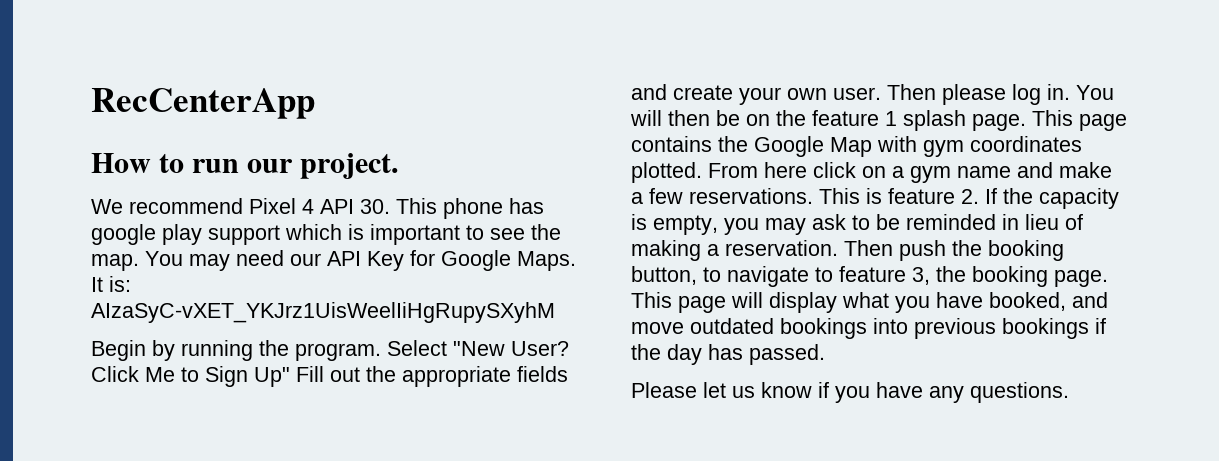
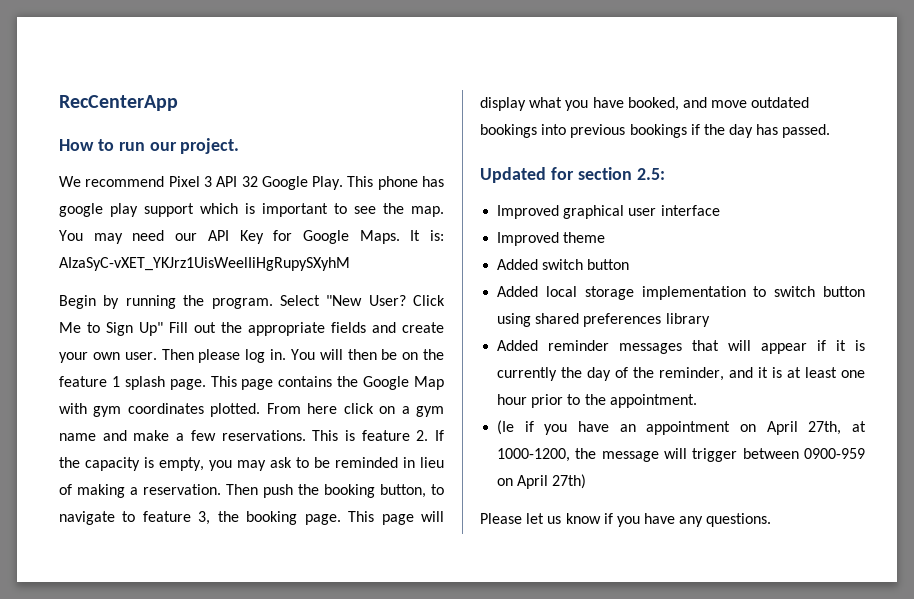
[302,199,390,214] 4 API 30. -> [203,176,344,190] 3 API 32 Google Play.
(825, 354) none -> [480,167,665,183] [497,205,720,219] [497,232,606,246] [497,259,630,270] [497,286,865,300] [497,313,710,327] [497,340,865,354] [497,367,865,381] [497,394,697,408] [497,420,866,435] [497,448,865,462] [497,474,587,489] // Updated for section 2.5: // Improved graphical user interface // Improved theme // Added switch button // Added local storage implementation to switch button using shared preferences library // Added reminder messages that will appear if it is currently the day of the reminder, and it is at least one hour prior to the appointment. // (Ie if you have an appointment on April 27th, at 1000-1200, the message will trigger between 0900-959 on April 27th)

